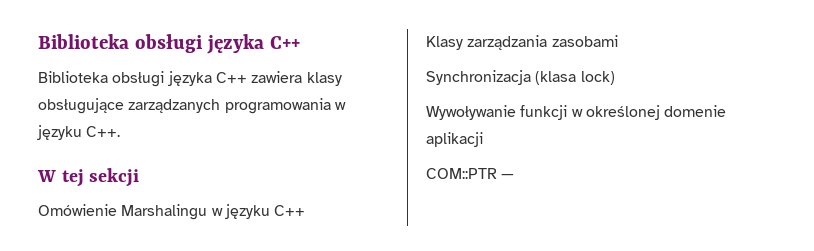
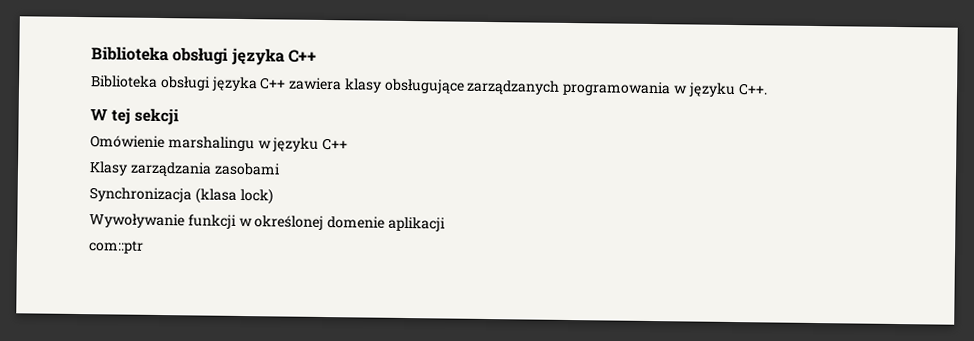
[121,204,208,220] Marshalingu -> [167,136,255,152] marshalingu
[426,168,515,179] COM::PTR — -> [88,240,144,254] com::ptr

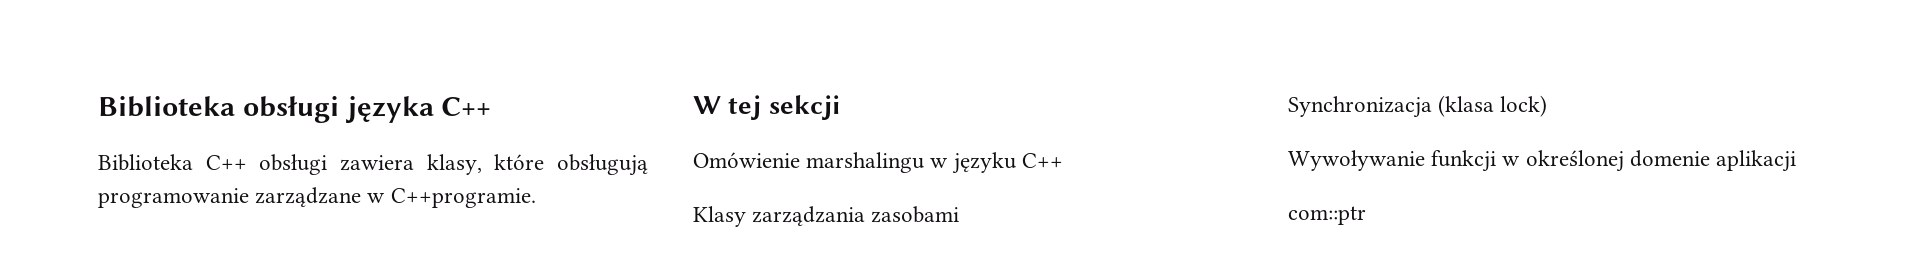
[159,75,768,98] obsługi języka C++ zawiera klasy obsługujące zarządzanych programowania w języku C++. -> [205,154,648,176] [98,187,536,208] C++ obsługi zawiera klasy, które obsługują programowanie zarządzane w C++programie.

